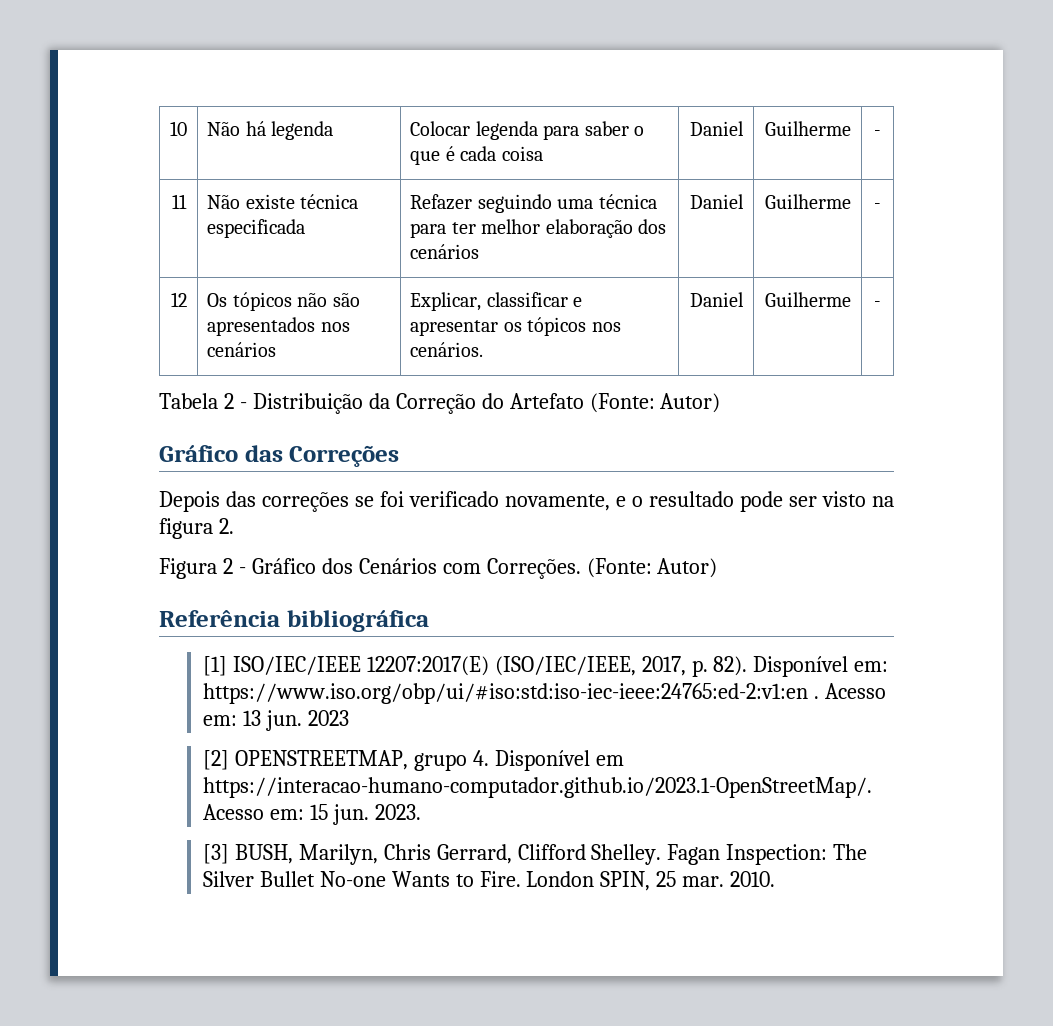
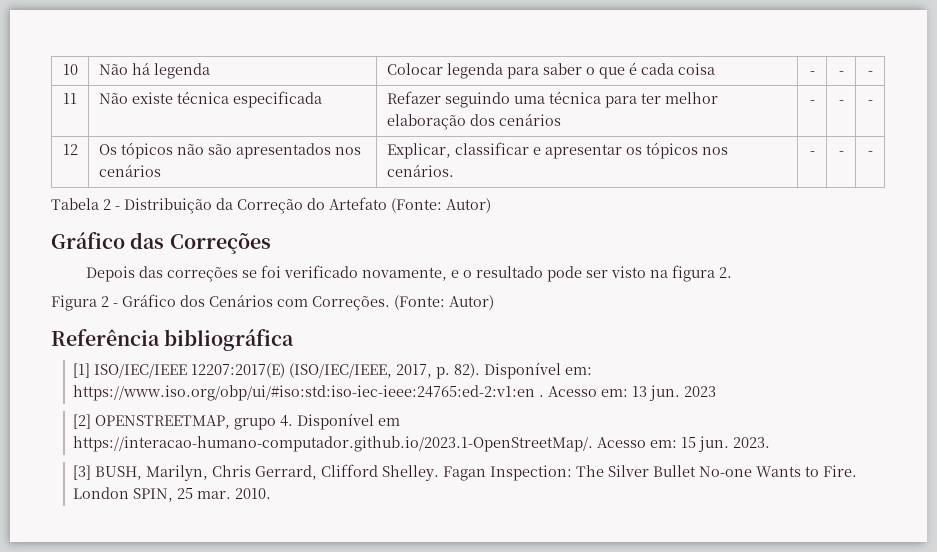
[689,121,744,136] [764,121,851,136] Daniel | Guilherme -> [809,71,815,75] [838,71,844,75] - | -
[689,194,744,209] [764,194,851,209] Daniel | Guilherme -> [809,100,815,104] [838,100,844,104] - | -
[689,292,744,307] [764,292,851,307] Daniel | Guilherme -> [809,151,815,155] [838,151,844,155] - | -

